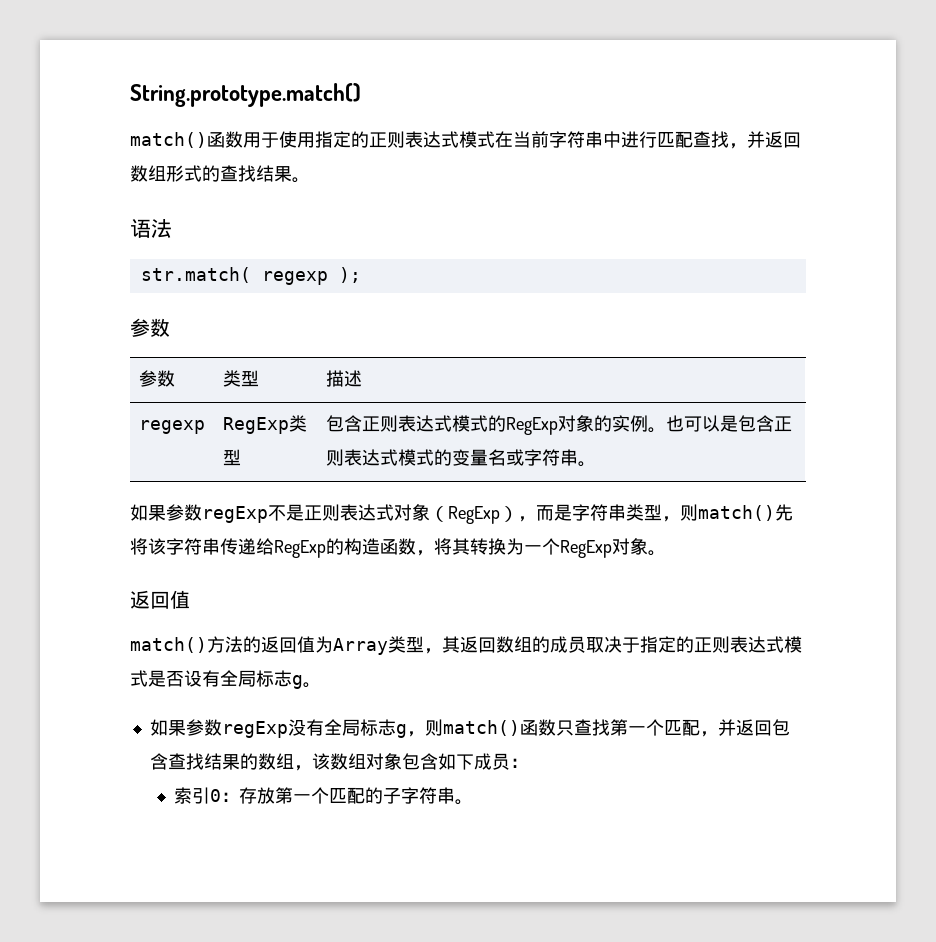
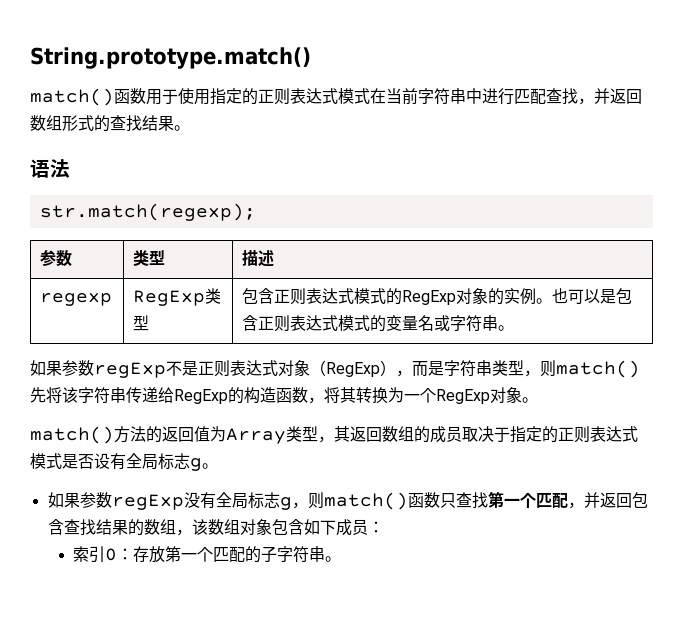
[140,267,361,285] [130,318,170,337] str.match( regexp ); // 参数 -> [39,203,256,221] str.match(regexp);
[130,590,190,609] // 返回值 -> (538, 400) none

